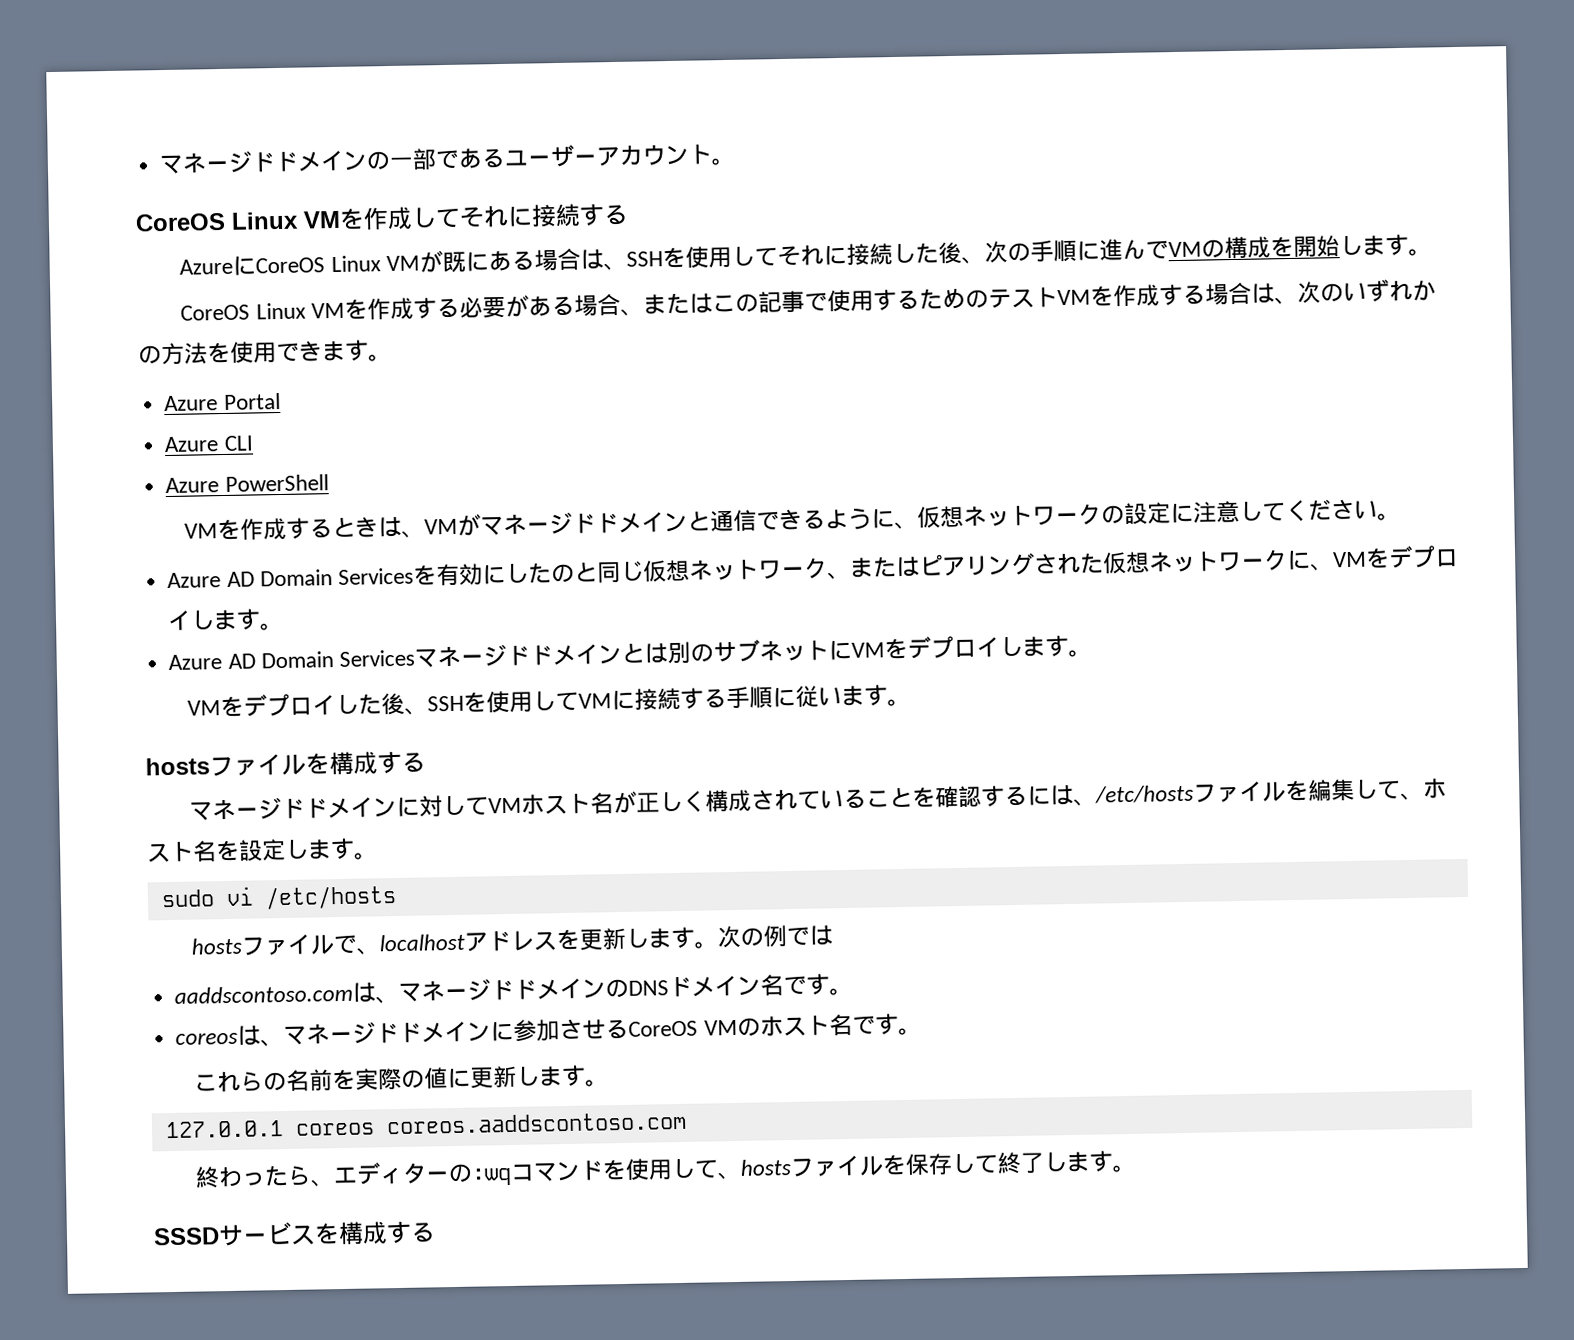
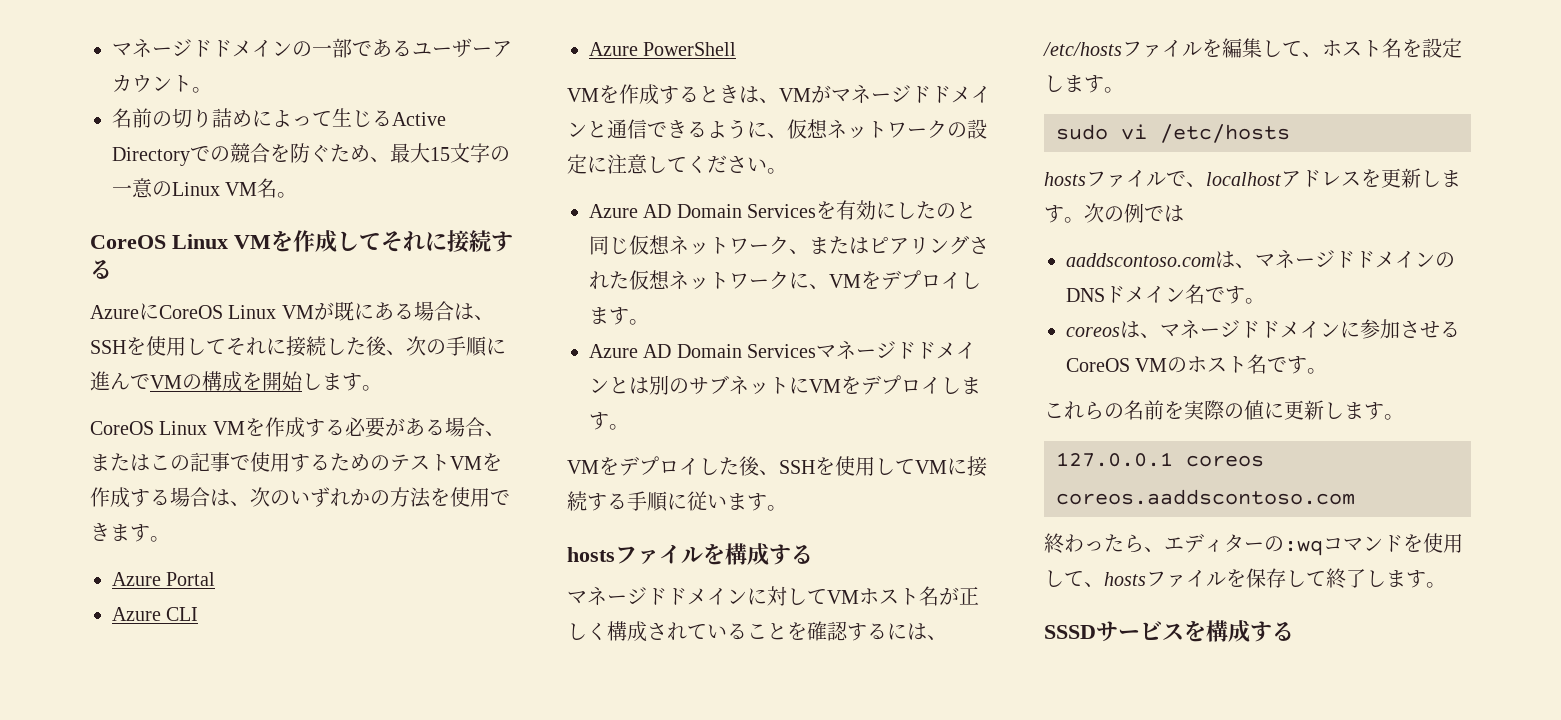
(736, 161) none -> [112,108,446,128] [112,143,510,166] [112,178,298,198] // 名前の切り詰めによって生じるActive Directoryでの競合を防ぐため、最大15文字の一意のLinux VM名。

